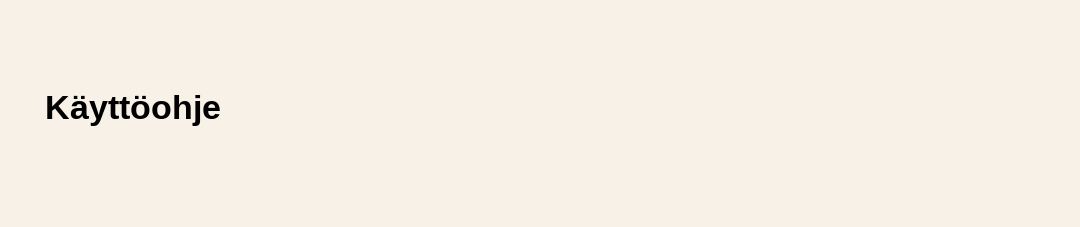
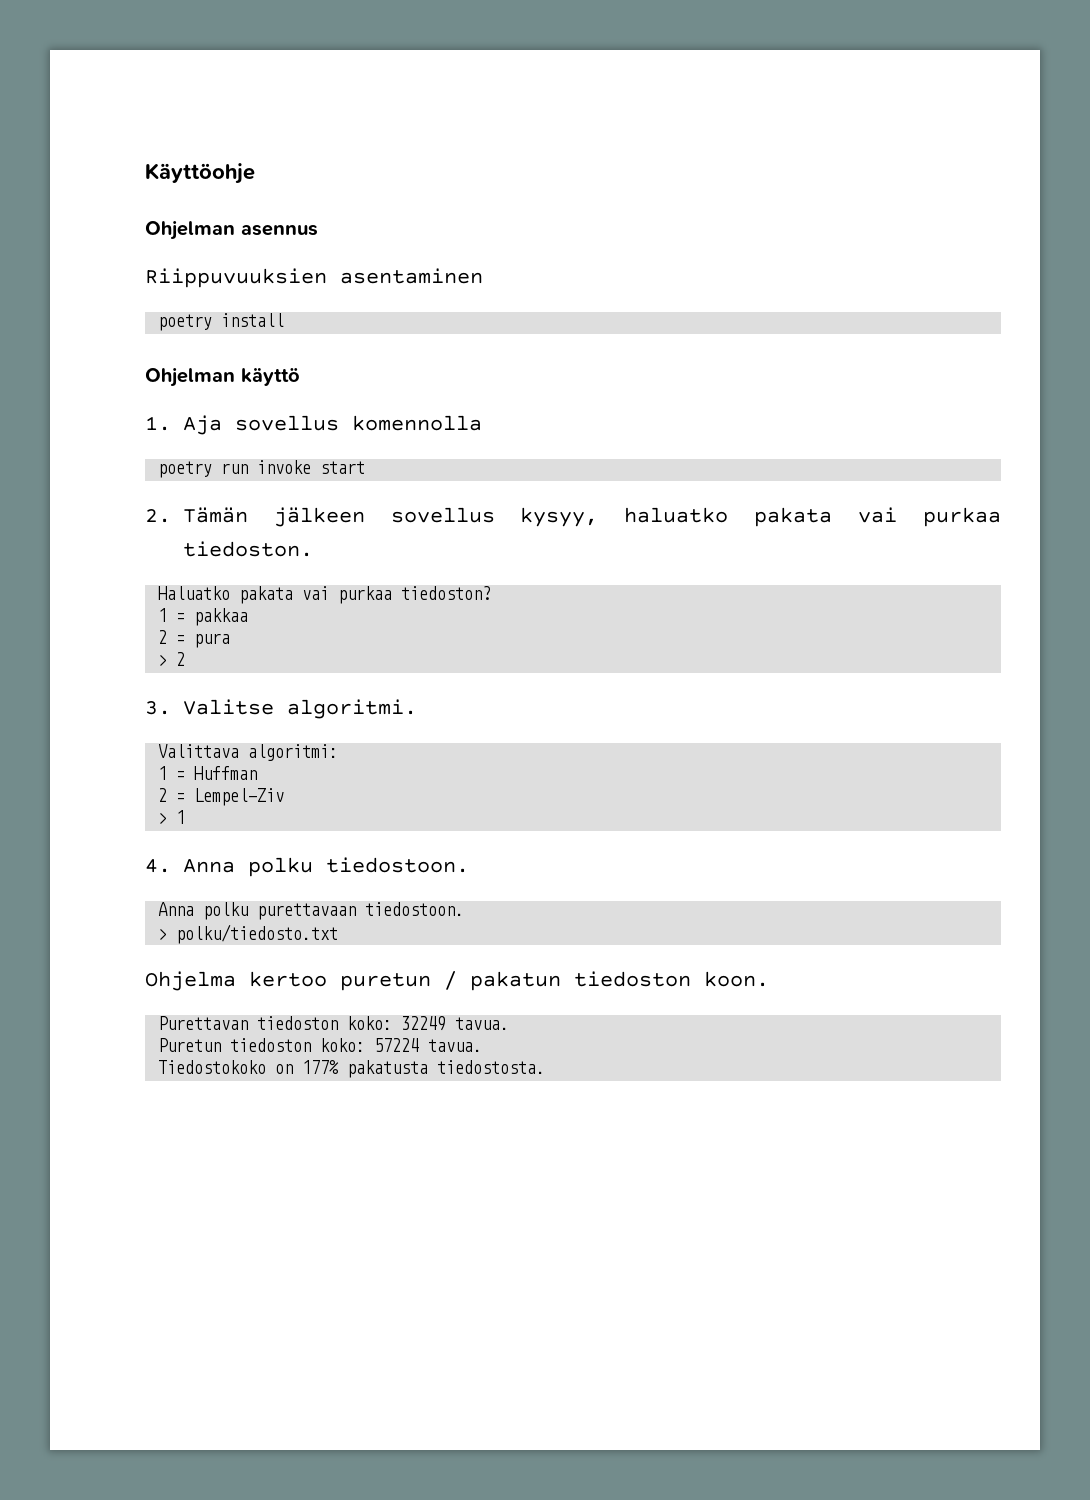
(221, 110) none -> [145,220,318,240] [145,268,483,288] [158,313,285,331] [145,367,300,387] [145,415,482,435] [158,460,366,478] [145,507,1001,527] [182,541,313,557] [158,586,492,604] [158,608,249,626] [158,630,231,648] [158,652,186,666] [145,699,417,719] [158,744,339,761] [158,766,258,780] [158,788,285,806] [158,810,186,824] [145,857,469,877] [158,902,465,920] [158,924,339,944] [145,971,769,991] [158,1016,510,1031] [158,1038,483,1052] [158,1060,546,1078] // Ohjelman asennus // Riippuvuuksien asentaminen // poetry install // Ohjelman käyttö // 1. Aja sovellus komennolla // poetry run invoke start // 2. Tämän jälkeen sovellus kysyy, haluatko pakata vai purkaa tiedoston. // Haluatko pakata vai purkaa tiedoston? // 1 = pakkaa // 2 = pura // > 2 // 3. Valitse algoritmi. // Valittava algoritmi: // 1 = Huffman // 2 = Lempel-Ziv // > 1 // 4. Anna polku tiedostoon. // Anna polku purettavaan tiedostoon. // > polku/tiedosto.txt // Ohjelma kertoo puretun / pakatun tiedoston koon. // Purettavan tiedoston koko: 32249 tavua. // Puretun tiedoston koko: 57224 tavua. // Tiedostokoko on 177% pakatusta tiedostosta.

